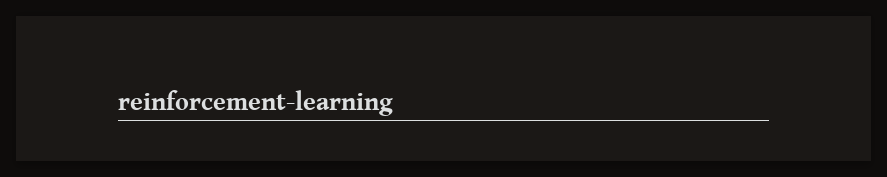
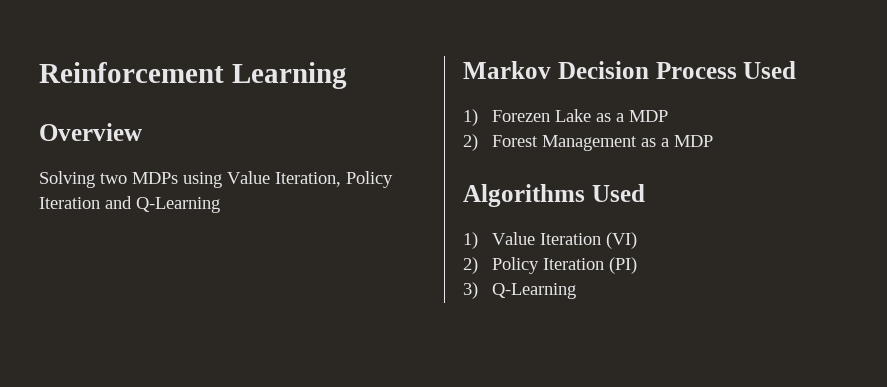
[118,90,393,116] reinforcement-learning -> [39,62,347,89] [39,123,142,141] [39,171,393,188] [39,196,220,213] [463,61,797,79] [463,109,668,126] [463,134,713,151] [463,184,645,207] [463,232,637,249] [463,257,637,274] [463,282,576,299] Reinforcement Learning // Overview // Solving two MDPs using Value Iteration, Policy Iteration and Q-Learning // Markov Decision Process Used // 1) Forezen Lake as a MDP // 2) Forest Management as a MDP // Algorithms Used // 1) Value Iteration (VI) // 2) Policy Iteration (PI) // 3) Q-Learning

